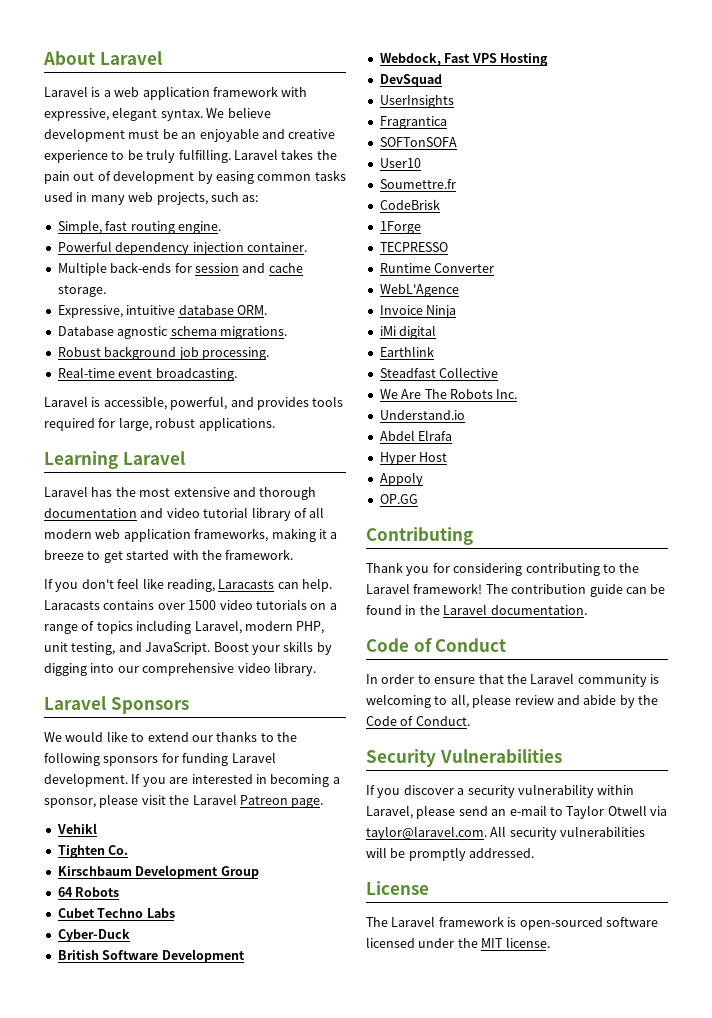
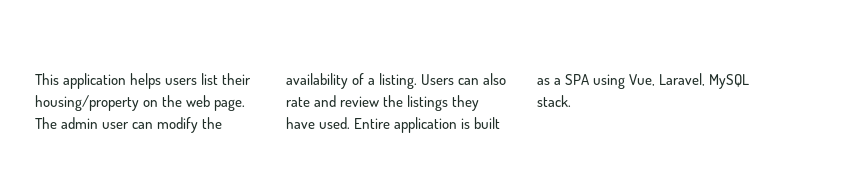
[43,51,162,65] [44,86,308,100] [44,107,271,121] [44,128,336,142] [44,149,337,163] [44,170,346,184] [44,192,259,205] [57,220,221,234] [57,241,307,255] [57,262,303,276] [57,285,106,297] [57,305,267,318] [57,326,287,339] [57,346,269,360] [57,367,237,381] [44,396,344,410] [44,417,275,431] [44,451,185,469] [44,486,317,500] [44,507,325,521] [44,528,338,542] [44,549,294,563] [44,578,332,592] [44,599,337,610] [44,620,325,634] [44,641,332,655] [44,662,316,676] [44,696,189,714] [44,731,297,742] [44,752,276,766] [44,773,340,787] [44,794,324,808] [56,823,97,834] [57,845,129,858] [57,865,259,879] [57,887,120,897] [57,908,175,918] [57,929,130,942] [57,949,245,963] [379,53,548,66] [379,74,442,87] [379,95,454,108] [379,116,447,129] [379,137,457,147] [379,158,421,168] [379,179,456,189] [379,199,440,210] [379,221,421,234] [379,242,448,252] [379,263,495,273] [379,284,459,297] [379,305,457,318] [379,325,437,339] [379,346,434,357] [379,367,499,378] [379,389,518,399] [379,410,465,420] [379,430,453,441] [379,452,448,465] [379,472,423,486] [379,494,418,504] [366,527,473,545] [366,562,640,576] [366,583,666,597] [366,604,587,615] [366,638,507,652] [366,673,659,687] [366,694,658,708] [366,716,470,726] [366,749,562,767] [366,784,635,798] [366,805,667,819] [366,826,646,840] [366,847,535,861] [366,881,429,895] [366,916,658,930] [366,937,550,948] About Laravel // Laravel is a web application framework with expressive, elegant syntax. We believe development must be an enjoyable and creative experience to be truly fulfilling. Laravel takes the pain out of development by easing common tasks used in many web projects, such as: // Simple, fast routing engine. // Powerful dependency injection container. // Multiple back-ends for session and cache storage. // Expressive, intuitive database ORM. // Database agnostic schema migrations. // Robust background job processing. // Real-time event broadcasting. // Laravel is accessible, powerful, and provides tools required for large, robust applications. // Learning Laravel // Laravel has the most extensive and thorough documentation and video tutorial library of all modern web application frameworks, making it a breeze to get started with the framework. // If you don't feel like reading, Laracasts can help. Laracasts contains over 1500 video tutorials on a range of topics including Laravel, modern PHP, unit testing, and JavaScript. Boost your skills by digging into our comprehensive video library. // Laravel Sponsors // We would like to extend our thanks to the following sponsors for funding Laravel development. If you are interested in becoming a sponsor, please visit the Laravel Patreon page. // Vehikl // Tighten Co. // Kirschbaum Development Group // 64 Robots // Cubet Techno Labs // Cyber-Duck // British Software Development // Webdock, Fast VPS Hosting // DevSquad // UserInsights // Fragrantica // SOFTonSOFA // User10 // Soumettre.fr // CodeBrisk // 1Forge // TECPRESSO // Runtime Converter // WebL'Agence // Invoice Ninja // iMi digital // Earthlink // Steadfast Collective // We Are The Robots Inc. // Understand.io // Abdel Elrafa // Hyper Host // Appoly // OP.GG // Contributing // Thank you for considering contributing to the Laravel framework! The contribution guide can be found in the Laravel documentation. // Code of Conduct // In order to ensure that the Laravel community is welcoming to all, please review and abide by the Code of Conduct. // Security Vulnerabilities // If you discover a security vulnerability within Laravel, please send an e-mail to Taylor Otwell via taylor@laravel.com. All security vulnerabilities will be promptly addressed. // License // The Laravel framework is open-sourced software licensed under the MIT license. -> [35,73,252,89] [35,95,246,111] [35,117,223,133] [286,73,507,89] [286,95,480,111] [286,117,501,133] [537,73,750,89] [537,95,571,107] This application helps users list their housing/property on the web page. The admin user can modify the availability of a listing. Users can also rate and review the listings they have used. Entire application is built as a SPA using Vue, Laravel, MySQL stack.

